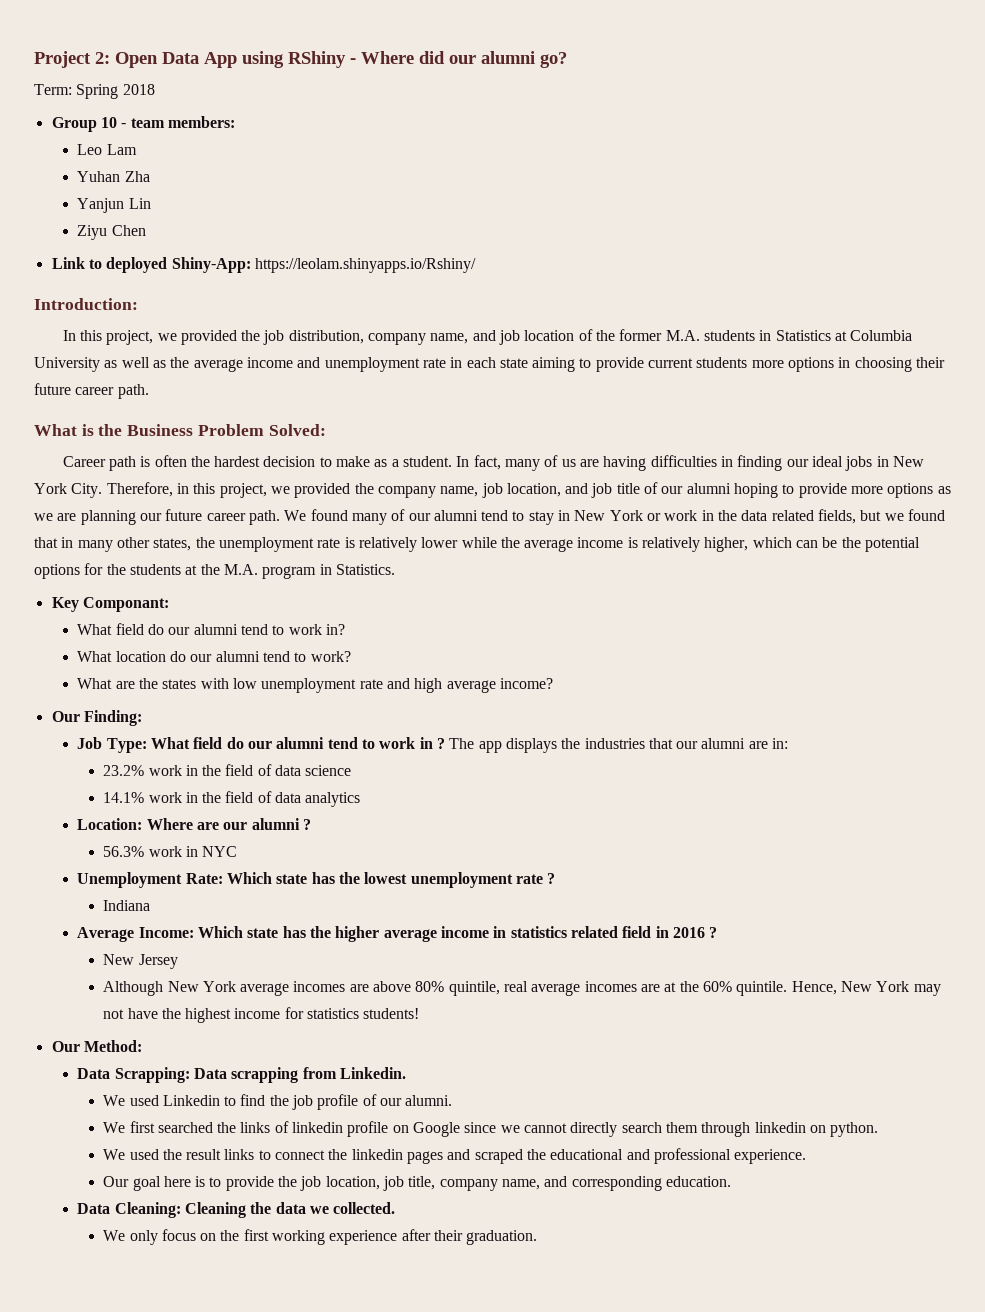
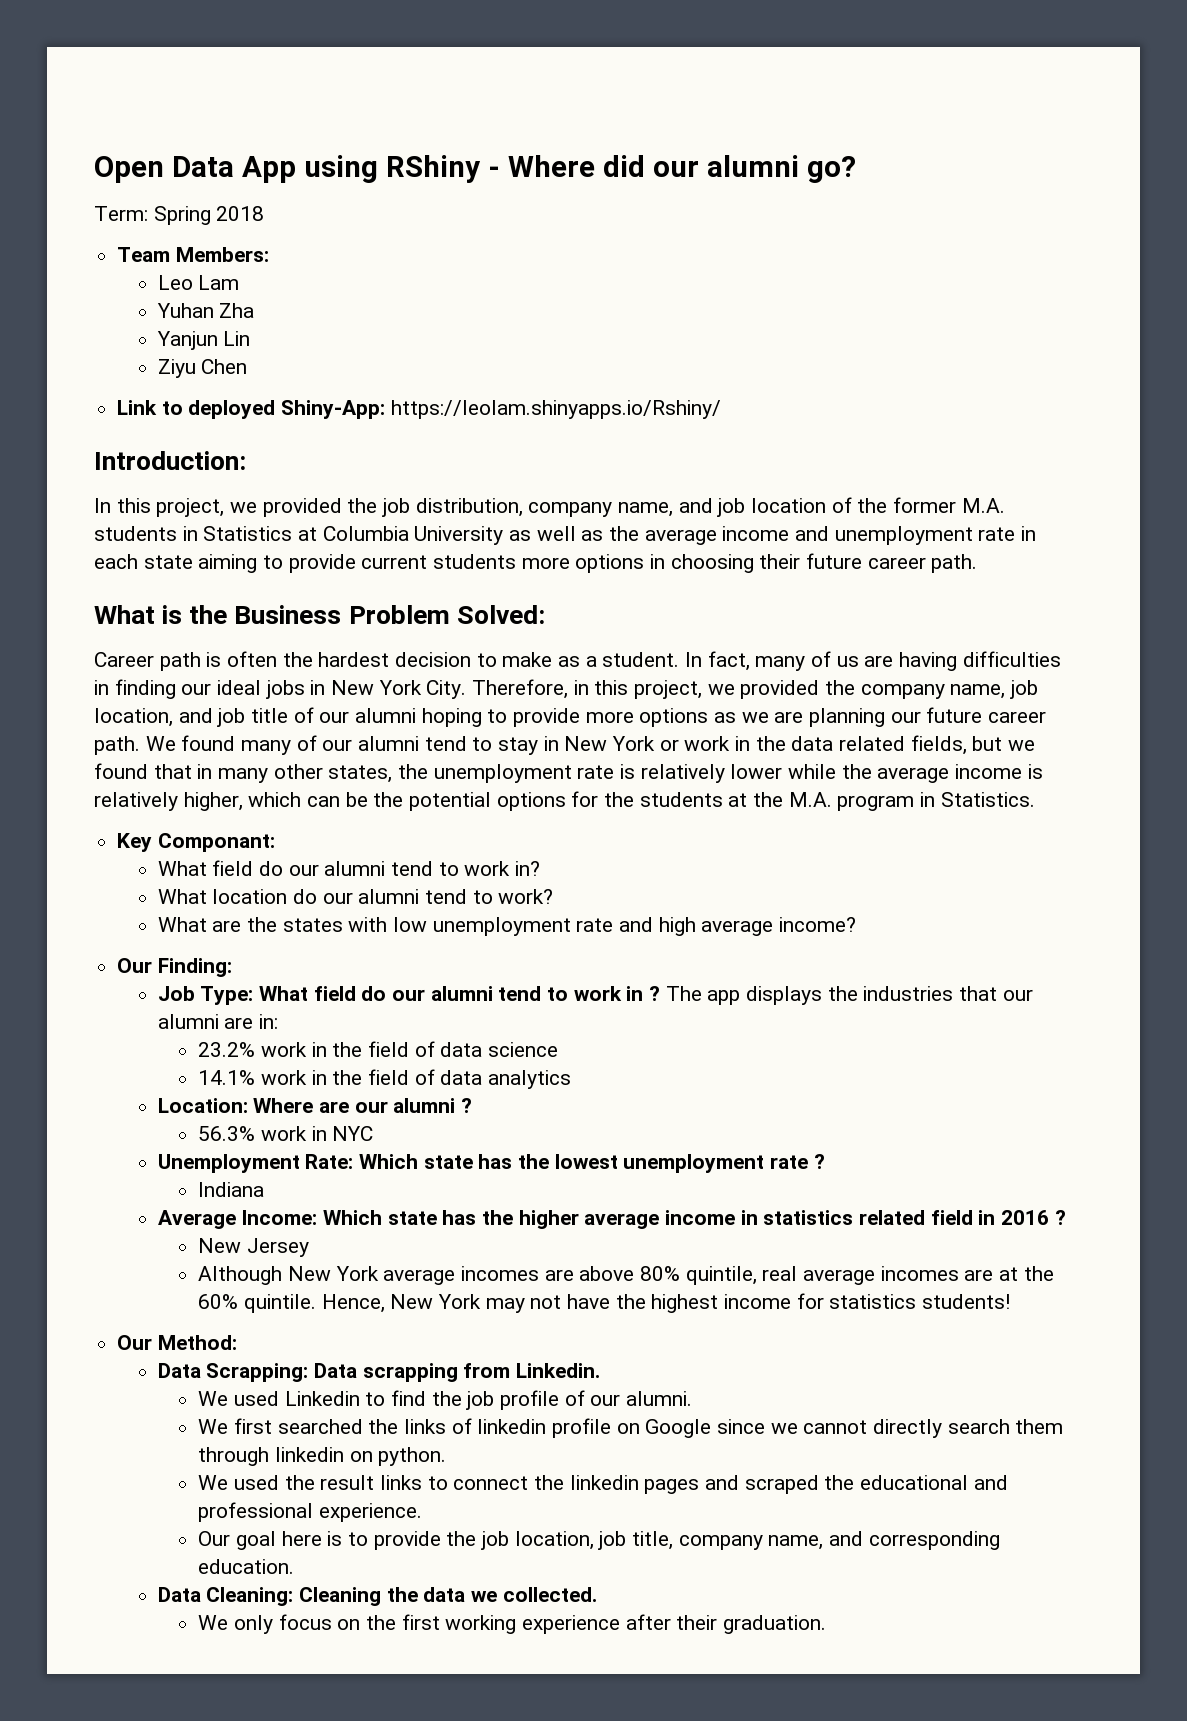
[34,51,110,68] Project 2: -> (94, 169) none
[51,116,235,132] Group 10 - team members: -> [117,247,269,262] Team Members:

